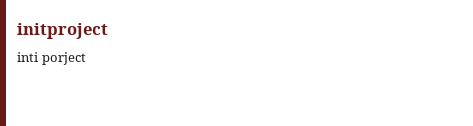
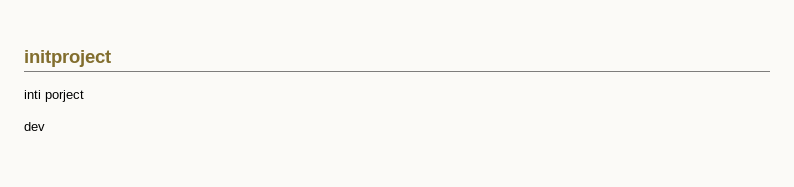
(86, 58) none -> [24,122,45,131] // dev

